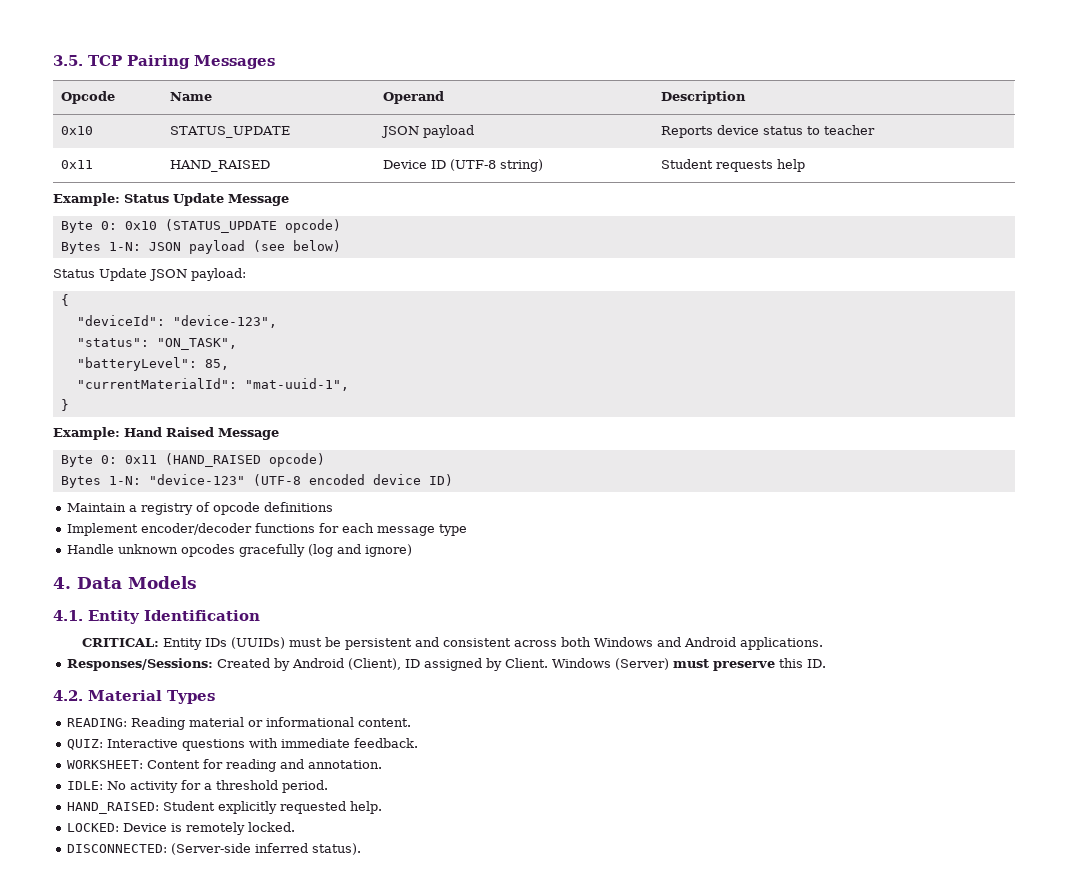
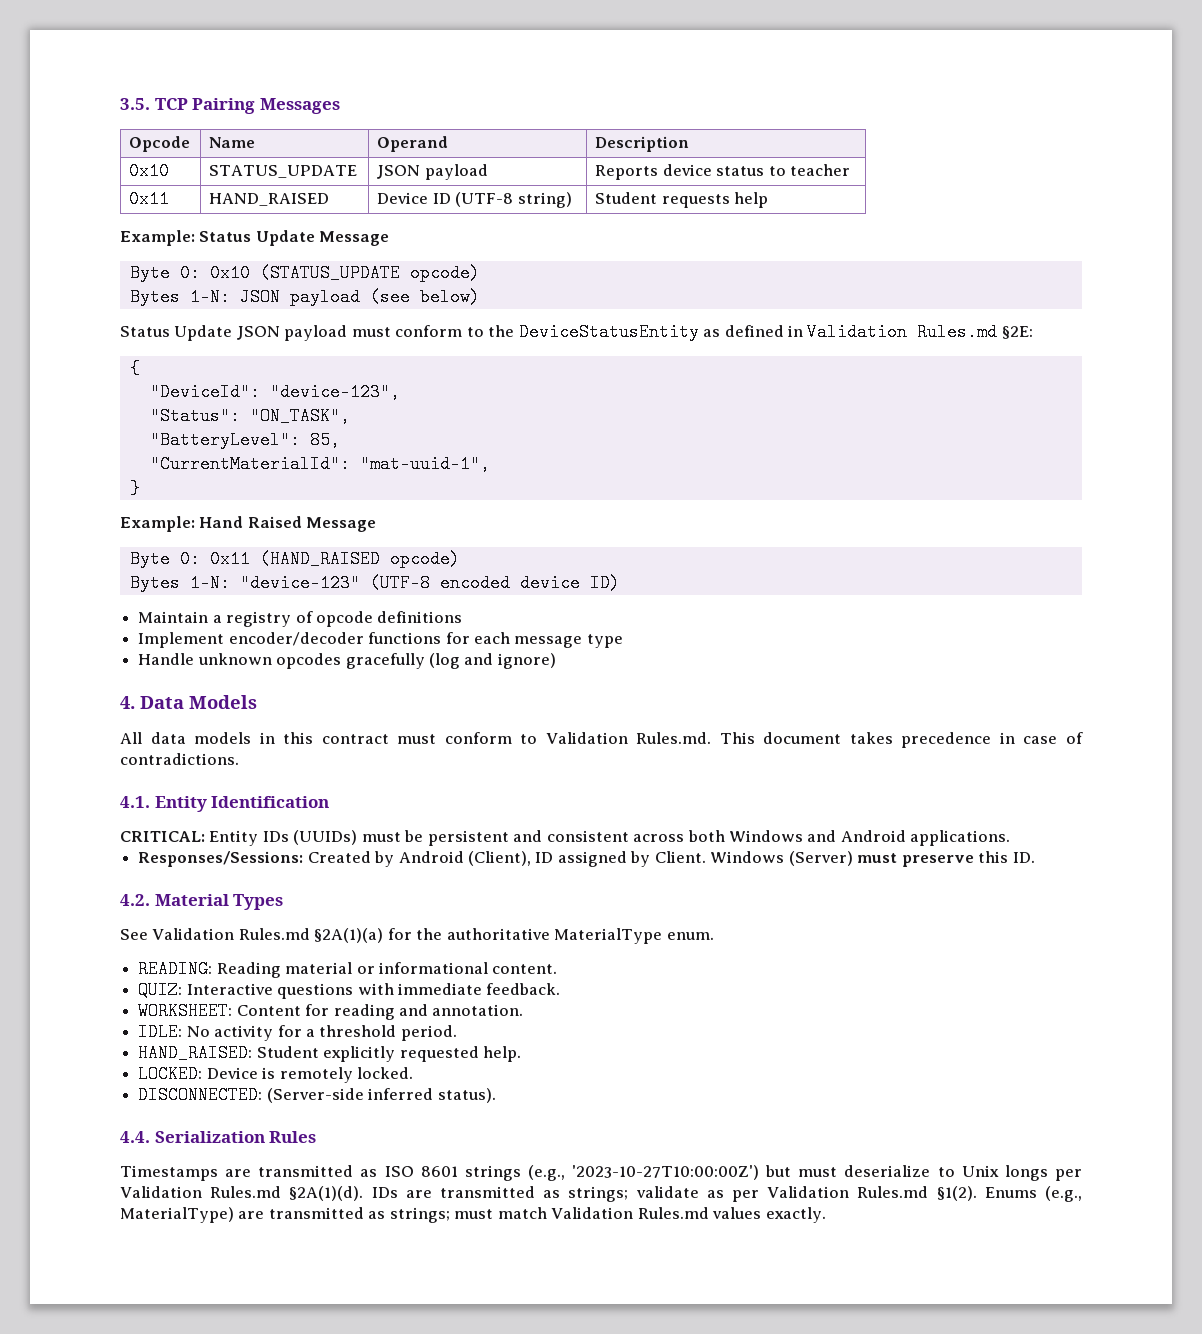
[191,268,246,281] payload: -> [284,323,1033,341] payload must conform to the DeviceStatusEntity as defined in Validation Rules.md §2E:
[76,315,165,326] "deviceId": -> [149,383,260,401] "DeviceId":
[76,338,149,347] "status": -> [149,407,240,425] "Status":
[76,357,197,371] "batteryLevel": -> [149,431,300,449] "BatteryLevel":
[76,378,237,389] "currentMaterialId": -> [149,455,350,473] "CurrentMaterialId":
(197, 582) none -> [120,732,1083,748] [120,753,239,765] // All data models in this contract must conform to Validation Rules.md. This document takes precedence in case of contradictions.
(215, 697) none -> [120,928,714,944] // See Validation Rules.md §2A(1)(a) for the authoritative MaterialType enum.
(361, 849) none -> [120,1131,317,1143] [120,1165,1082,1181] [120,1186,1083,1202] [120,1207,826,1223] // 4.4. Serialization Rules // Timestamps are transmitted as ISO 8601 strings (e.g., '2023-10-27T10:00:00Z') but must deserialize to Unix longs per Validation Rules.md §2A(1)(d). IDs are transmitted as strings; validate as per Validation Rules.md §1(2). Enums (e.g., MaterialType) are transmitted as strings; must match Validation Rules.md values exactly.

